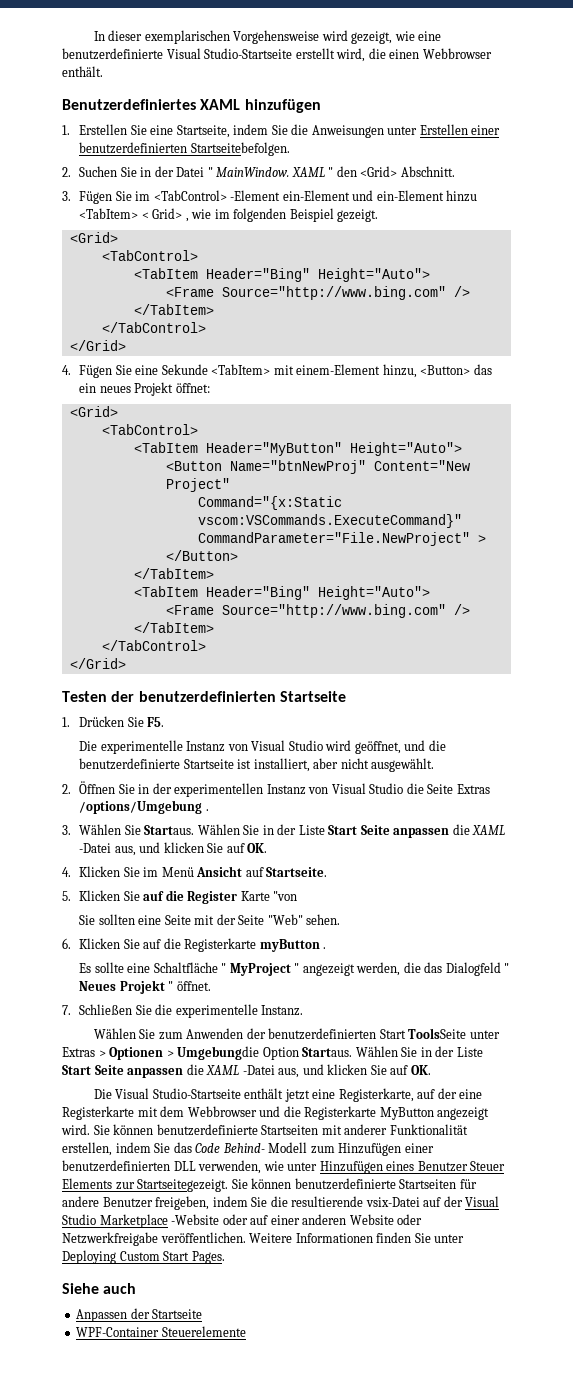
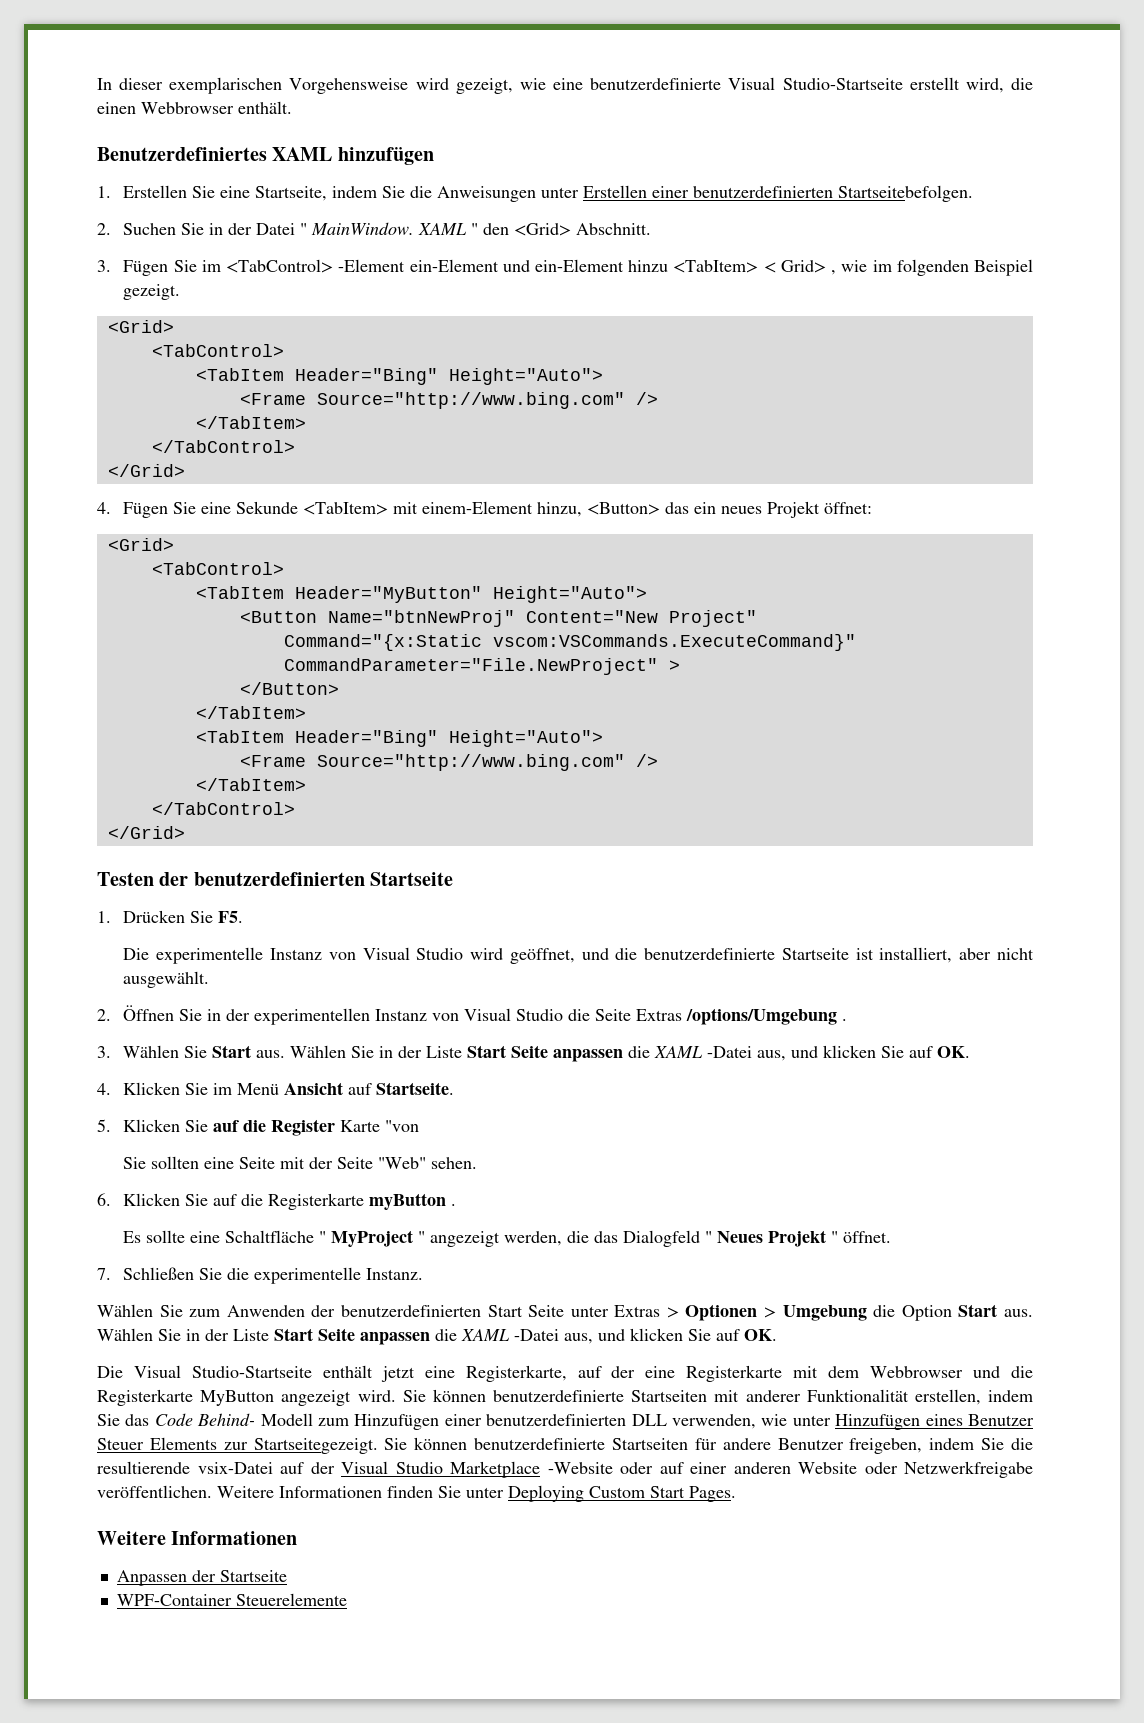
[144,825,195,835] Startaus. -> [212,1045,286,1058] Start aus.
[408,1028,467,1039] ToolsSeite -> [528,1305,565,1317] Seite
[177,1046,353,1060] Umgebungdie Option Startaus. -> [782,1304,1034,1321] Umgebung die Option Start aus.
[62,1283,137,1294] Siehe auch -> [97,1531,298,1545] Weitere Informationen

